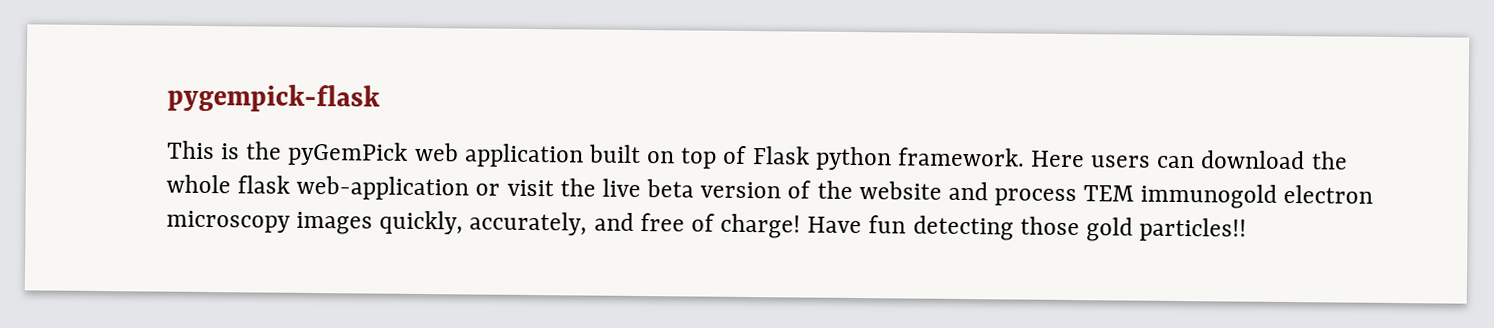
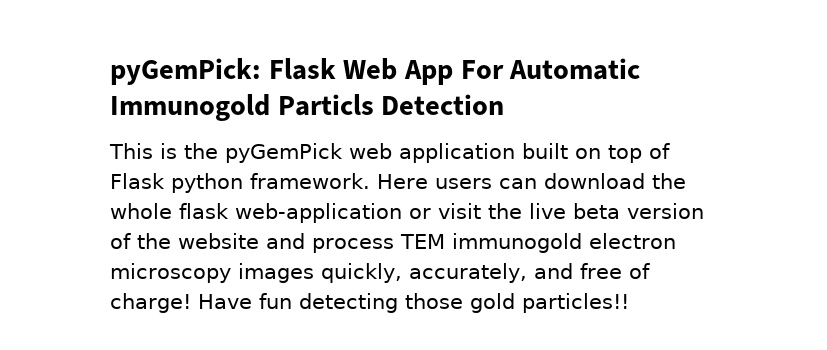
[167,83,380,113] pygempick-flask -> [110,58,641,85] [110,94,505,121] pyGemPick: Flask Web App For Automatic Immunogold Particls Detection

